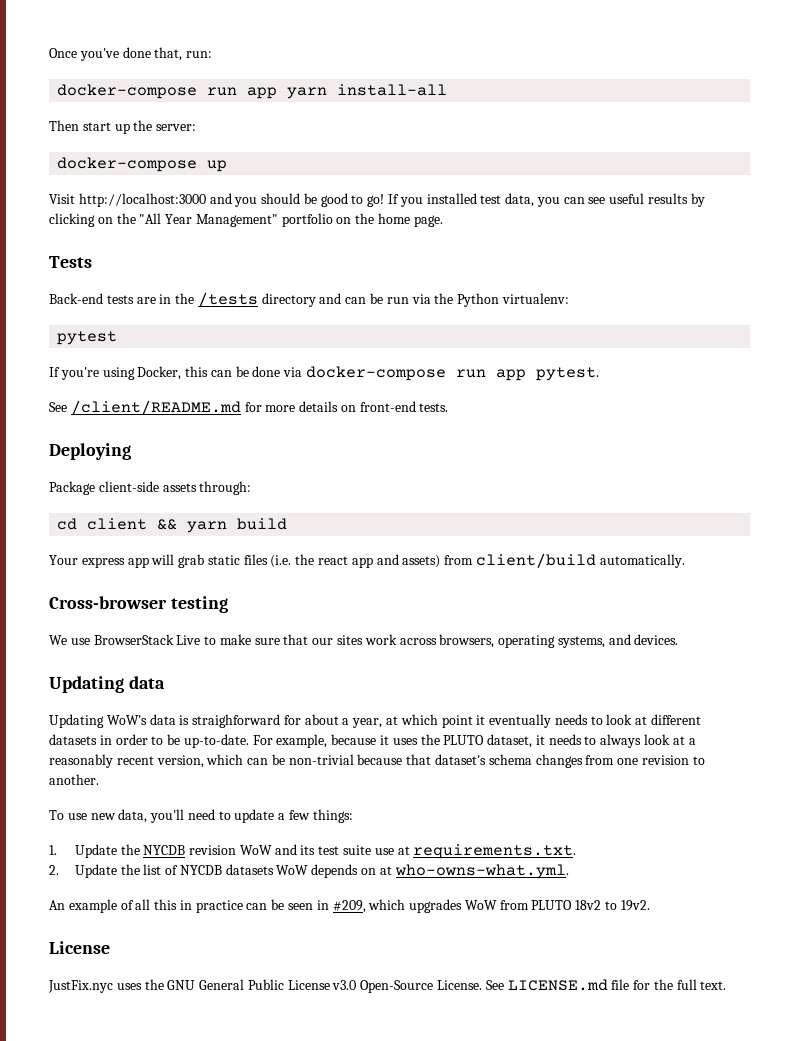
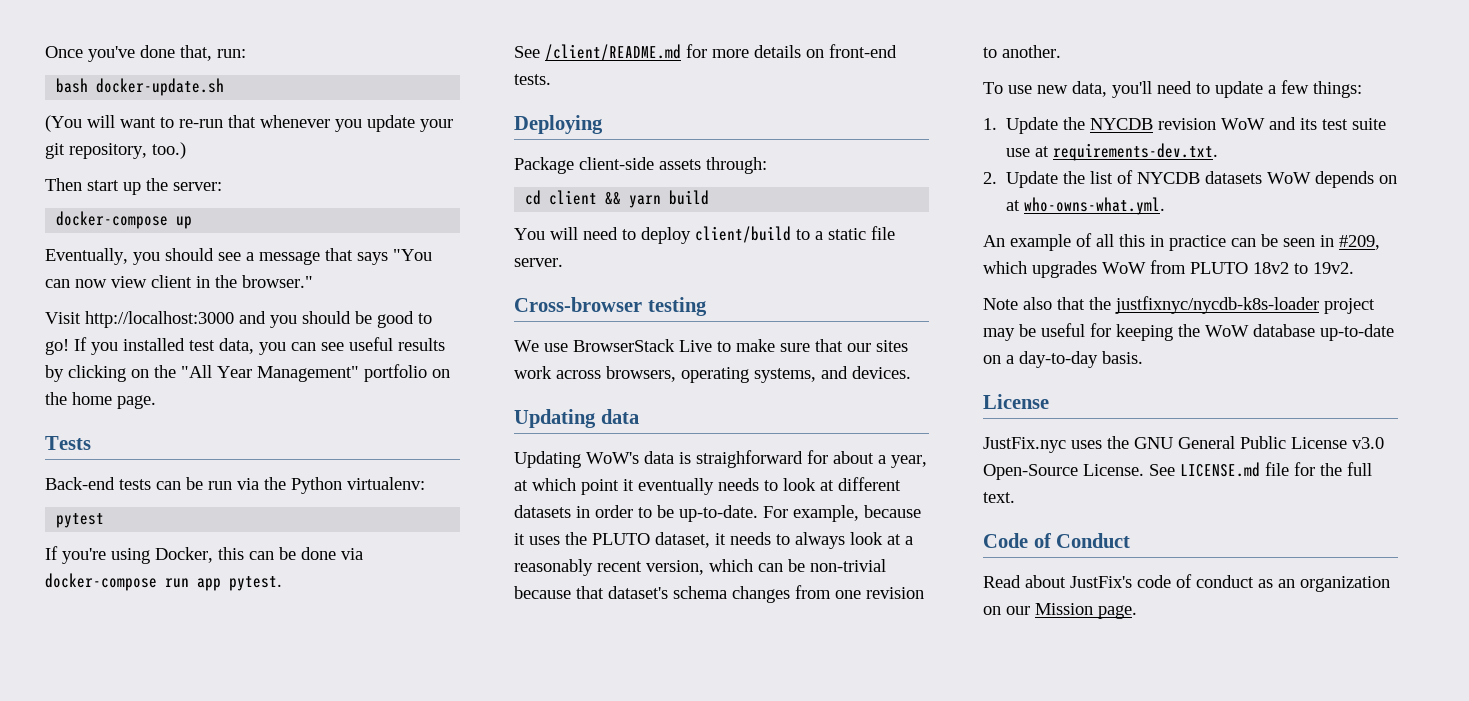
[57,84,448,99] docker-compose run app yarn install-all -> [56,78,225,96] [45,115,453,132] [45,142,186,159] bash docker-update.sh // (You will want to re-run that whenever you update your git repository, too.)
(228, 166) none -> [45,248,432,265] [45,275,313,288] // Eventually, you should see a message that says "You can now view client in the browser."
[136,292,342,307] are in the /tests directory and -> (151, 484) none
[49,553,685,568] Your express app will grab static files (i.e. the react app and assets) from client/build automatically. -> [514,226,895,244] [514,258,563,267] You will need to deploy client/build to a static file server.
[413,844,577,859] requirements.txt. -> [1053,143,1219,161] requirements-dev.txt.
(650, 905) none -> [983,296,1375,314] [983,323,1394,341] [983,351,1143,368] // Note also that the justfixnyc/nycdb-k8s-loader project may be useful for keeping the WoW database up-to-date on a day-to-day basis.
(727, 985) none -> [983,533,1131,548] [983,574,1390,592] [983,603,1137,619] // Code of Conduct // Read about JustFix's code of conduct as an organization on our Mission page.

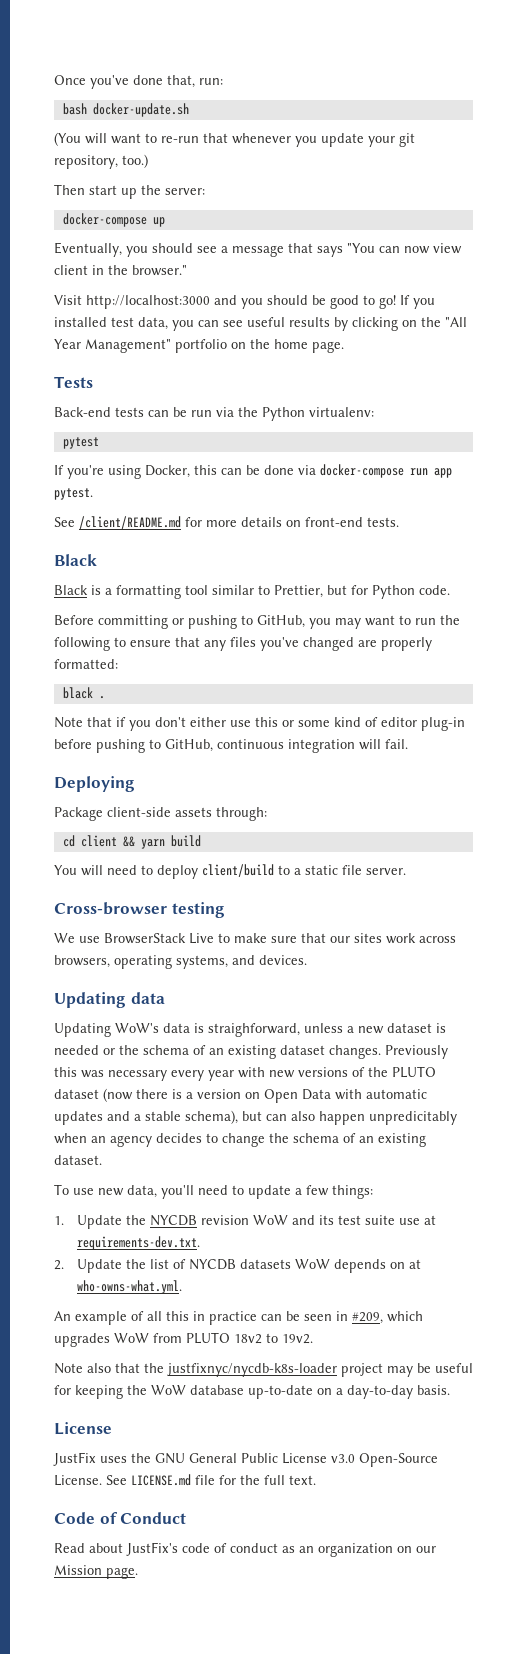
(551, 79) none -> [54,554,97,566] [54,585,450,599] [54,615,460,629] [54,637,432,651] [54,659,118,669] [62,687,105,699] [54,717,465,731] [54,739,408,753] // Black // Black is a formatting tool similar to Prettier, but for Python code. // Before committing or pushing to GitHub, you may want to run the following to ensure that any files you've changed are properly formatted: // black . // Note that if you don't either use this or some kind of editor plug-in before pushing to GitHub, continuous integration will fail.
[696,450,927,468] [514,477,901,495] [514,505,921,522] [514,532,913,549] [514,559,886,576] [514,585,924,603] [983,45,1061,58] straighforward for about a year, at which point it eventually needs to look at different datasets in order to be up-to-date. For example, because it uses the PLUTO dataset, it needs to always look at a reasonably recent version, which can be non-trivial because that dataset's schema changes from one revision to another. -> [208,1023,446,1037] [54,1045,448,1059] [54,1066,436,1081] [54,1088,427,1103] [54,1110,457,1125] [54,1133,426,1147] [54,1155,102,1165] straighforward, unless a new dataset is needed or the schema of an existing dataset changes. Previously this was necessary every year with new versions of the PLUTO dataset (now there is a version on Open Data with automatic updates and a stable schema), but can also happen unpredicitably when an agency decides to change the schema of an existing dataset.
[983,437,1066,453] JustFix.nyc -> [53,1452,96,1466] JustFix

